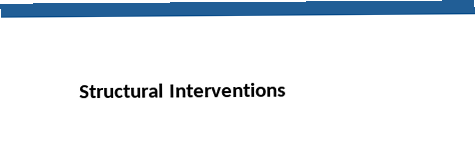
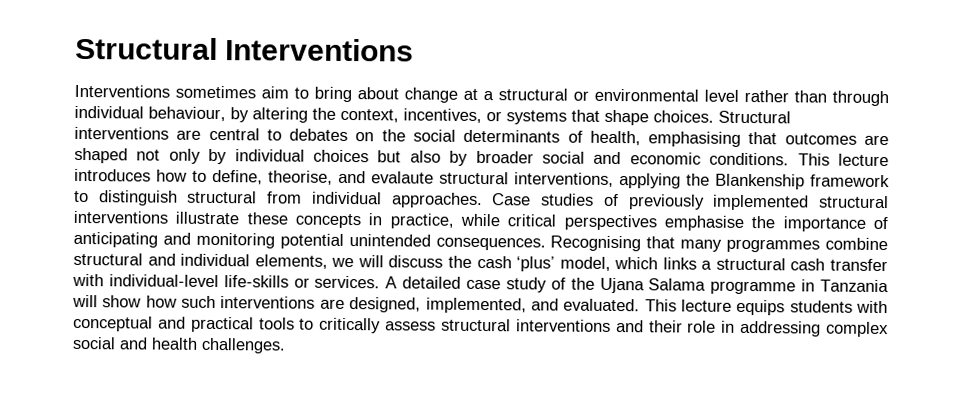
(286, 90) none -> [74,84,889,107] [74,105,791,126] [74,126,890,147] [74,147,889,167] [74,168,890,190] [74,190,890,211] [73,210,888,232] [73,231,888,253] [73,252,888,272] [72,273,890,295] [72,294,889,316] [73,315,890,338] [72,336,286,354] // Interventions sometimes aim to bring about change at a structural or environmental level rather than through individual behaviour, by altering the context, incentives, or systems that shape choices. Structural interventions are central to debates on the social determinants of health, emphasising that outcomes are shaped not only by individual choices but also by broader social and economic conditions. This lecture introduces how to define, theorise, and evalaute structural interventions, applying the Blankenship framework to distinguish structural from individual approaches. Case studies of previously implemented structural interventions illustrate these concepts in practice, while critical perspectives emphasise the importance of anticipating and monitoring potential unintended consequences. Recognising that many programmes combine structural and individual elements, we will discuss the cash ‘plus’ model, which links a structural cash transfer with individual-level life-skills or services. A detailed case study of the Ujana Salama programme in Tanzania will show how such interventions are designed, implemented, and evaluated. This lecture equips students with conceptual and practical tools to critically assess structural interventions and their role in addressing complex social and health challenges.

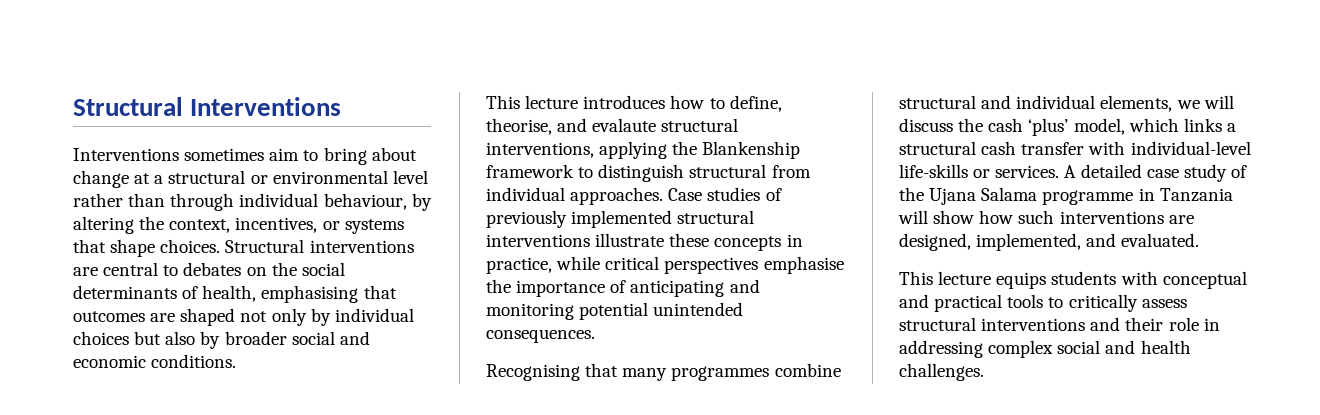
(790, 159) none -> (237, 361) //
(546, 244) none -> (595, 336) //
(641, 305) none -> (1200, 240) //

